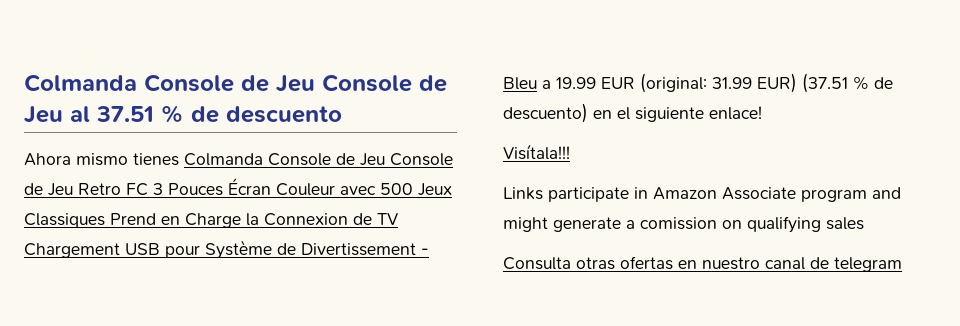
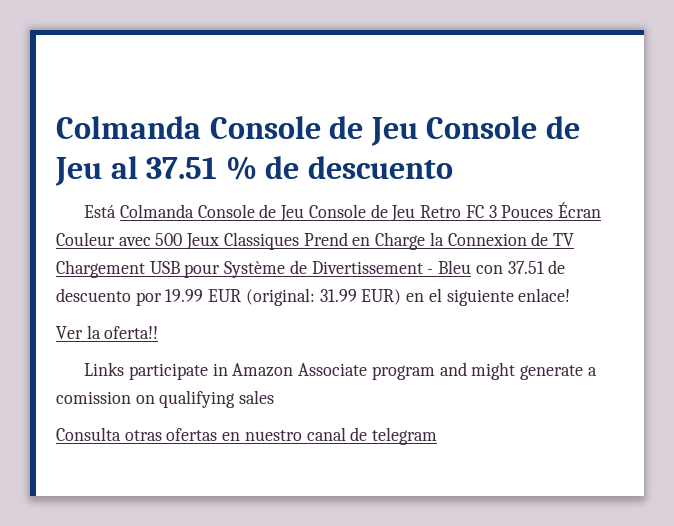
[24,153,179,166] Ahora mismo tienes -> [84,205,117,218] Está
[542,80,551,89] a -> [475,260,566,274] [56,288,162,306] con 37.51 de descuento por
[802,73,893,93] [503,103,588,123] (37.51 % de descuento) -> (402, 297) none
[503,144,570,160] Visítala!!! -> [56,325,159,339] Ver la oferta!!

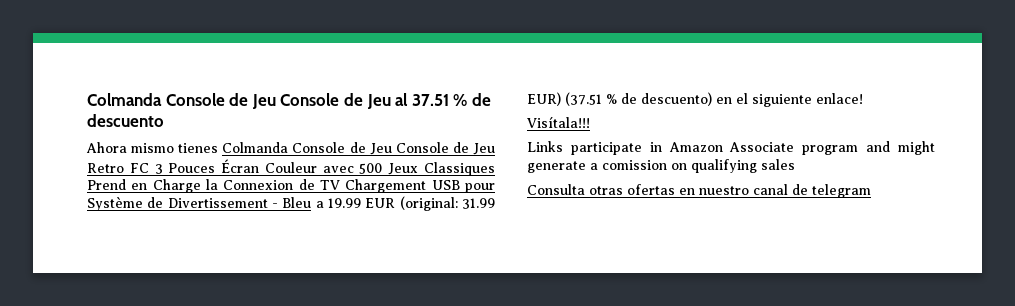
[84,205,117,218] Está -> [86,142,219,153] Ahora mismo tienes
[475,260,566,274] [56,288,162,306] con 37.51 de descuento por -> [315,201,324,208] a
(402, 297) none -> [565,92,712,106] (37.51 % de descuento)
[56,325,159,339] Ver la oferta!! -> [527,116,590,128] Visítala!!!

